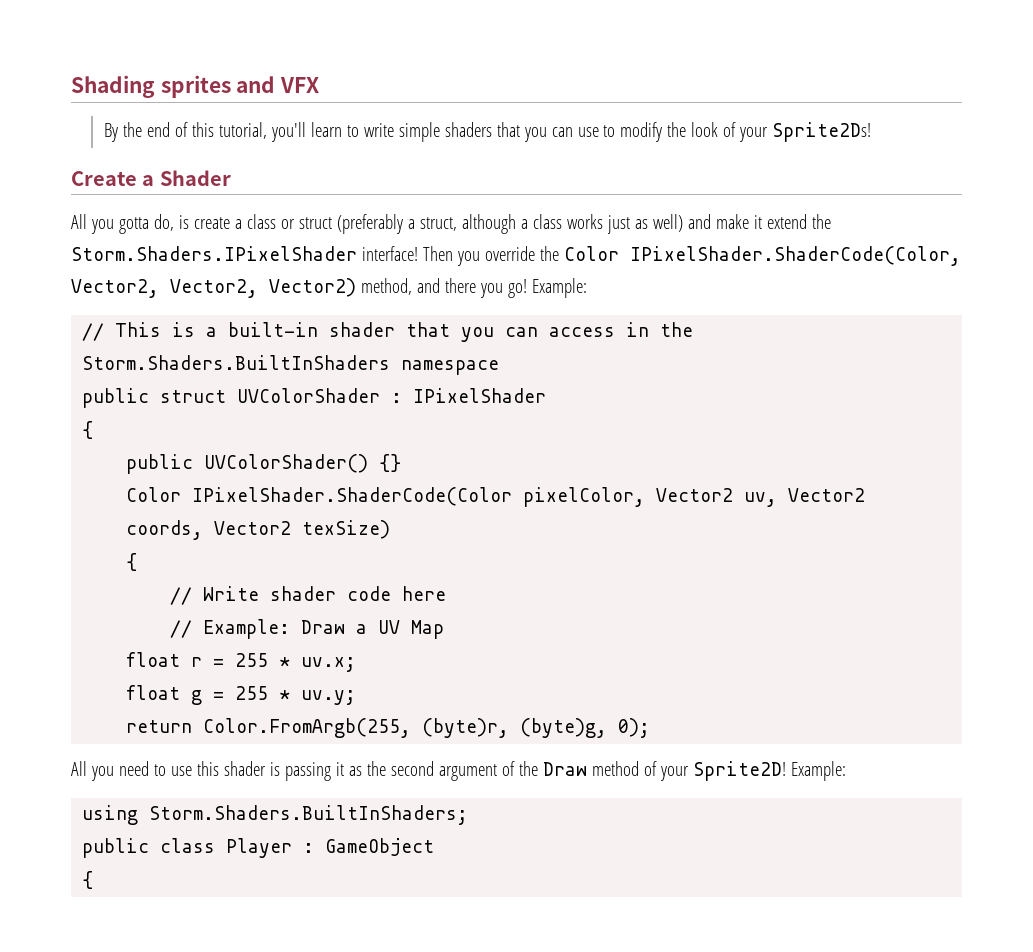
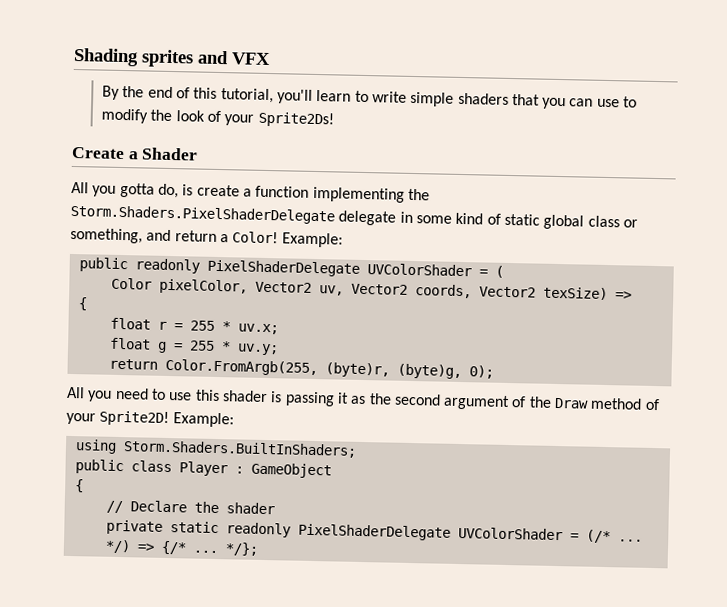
[246,214,831,234] [71,246,961,266] [71,278,587,298] [82,322,694,342] [82,355,500,375] [82,388,547,408] [82,421,94,439] [126,454,402,474] [126,487,513,506] class or struct (preferably a struct, although a class works just as well) and make it extend the Storm.Shaders.IPixelShader interface! Then you override the Color IPixelShader.ShaderCode(Color, Vector2, Vector2, Vector2) method, and there you go! Example: // // This is a built-in shader that you can access in the Storm.Shaders.BuiltInShaders namespace // public struct UVColorShader : IPixelShader // { // public UVColorShader() {} // Color IPixelShader.ShaderCode(Color -> [255,185,430,203] [70,204,638,230] [70,227,343,248] [78,257,504,278] [110,277,152,290] function implementing the Storm.Shaders.PixelShaderDelegate delegate in some kind of static global class or something, and return a Color! Example: // public readonly PixelShaderDelegate UVColorShader = ( // Color
[126,553,138,571] [170,586,447,605] [170,619,445,639] // { // // Write shader code here // // Example: Draw a UV Map -> [614,291,632,300] [77,297,88,311] => // {
(94, 880) none -> [105,500,275,515] [105,519,643,544] [104,539,259,556] // // Declare the shader // private static readonly PixelShaderDelegate UVColorShader = (/* ... */) => {/* ... */};

